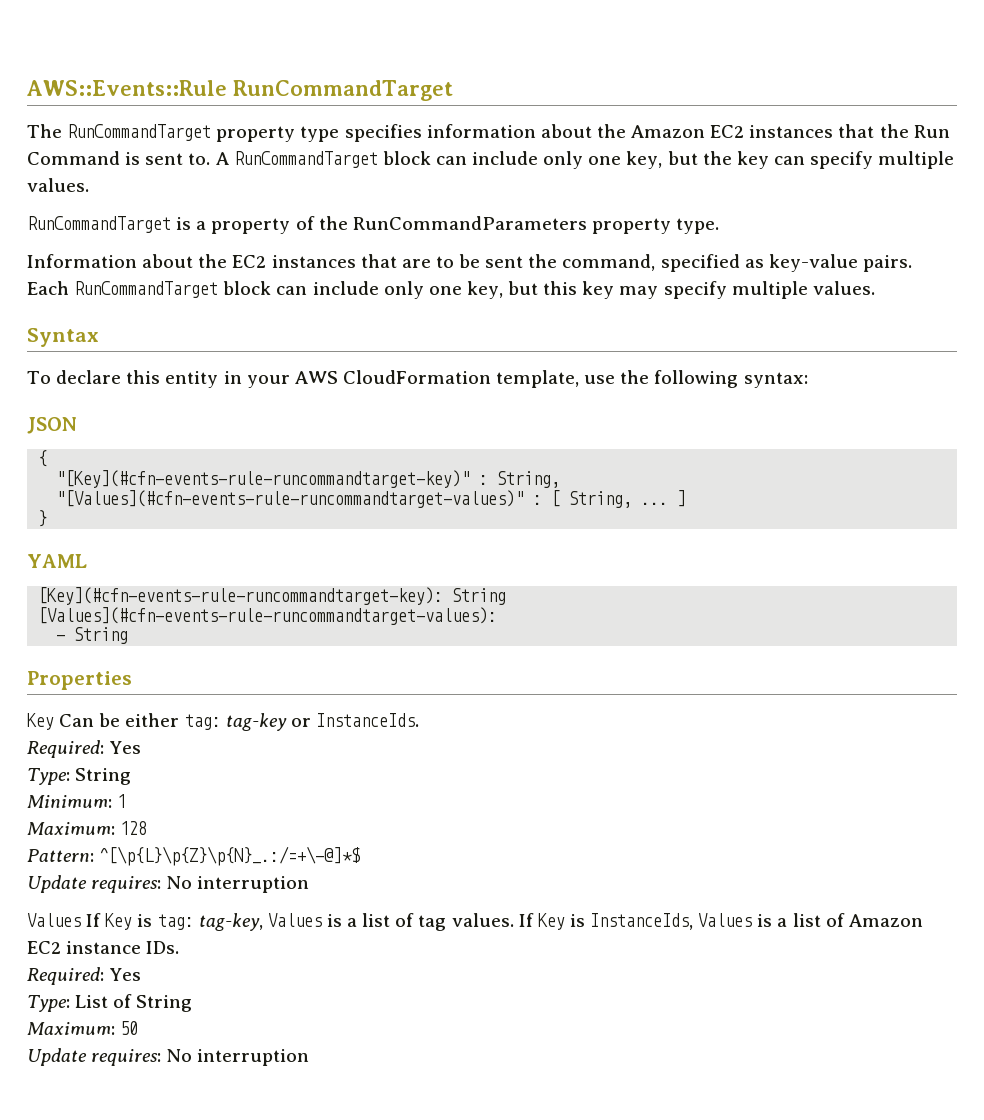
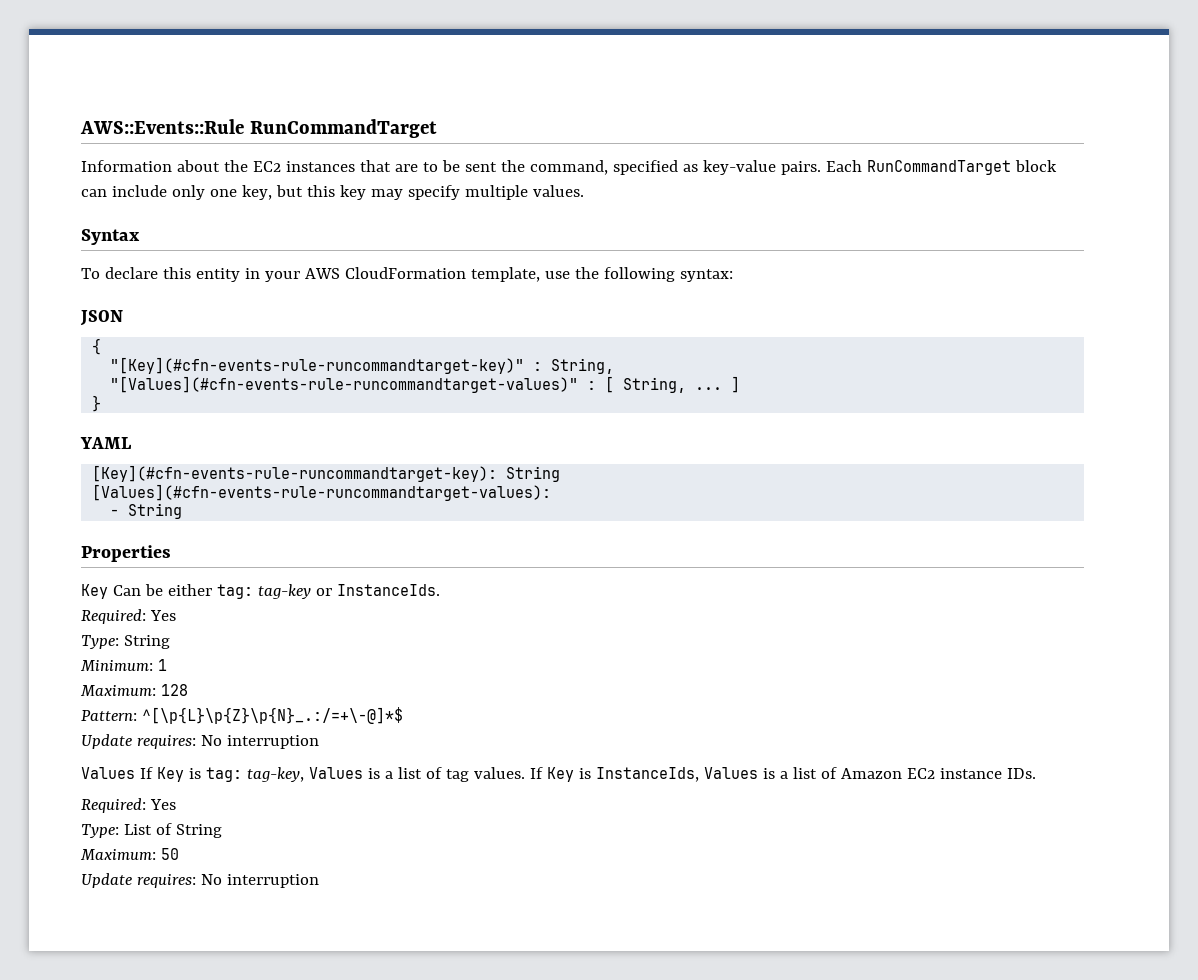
[27,124,950,142] [27,151,955,169] [27,178,89,192] [27,216,720,234] // The RunCommandTarget property type specifies information about the Amazon EC2 instances that the Run Command is sent to. A RunCommandTarget block can include only one key, but the key can specify multiple values. // RunCommandTarget is a property of the RunCommandParameters property type. -> (437, 128) none

